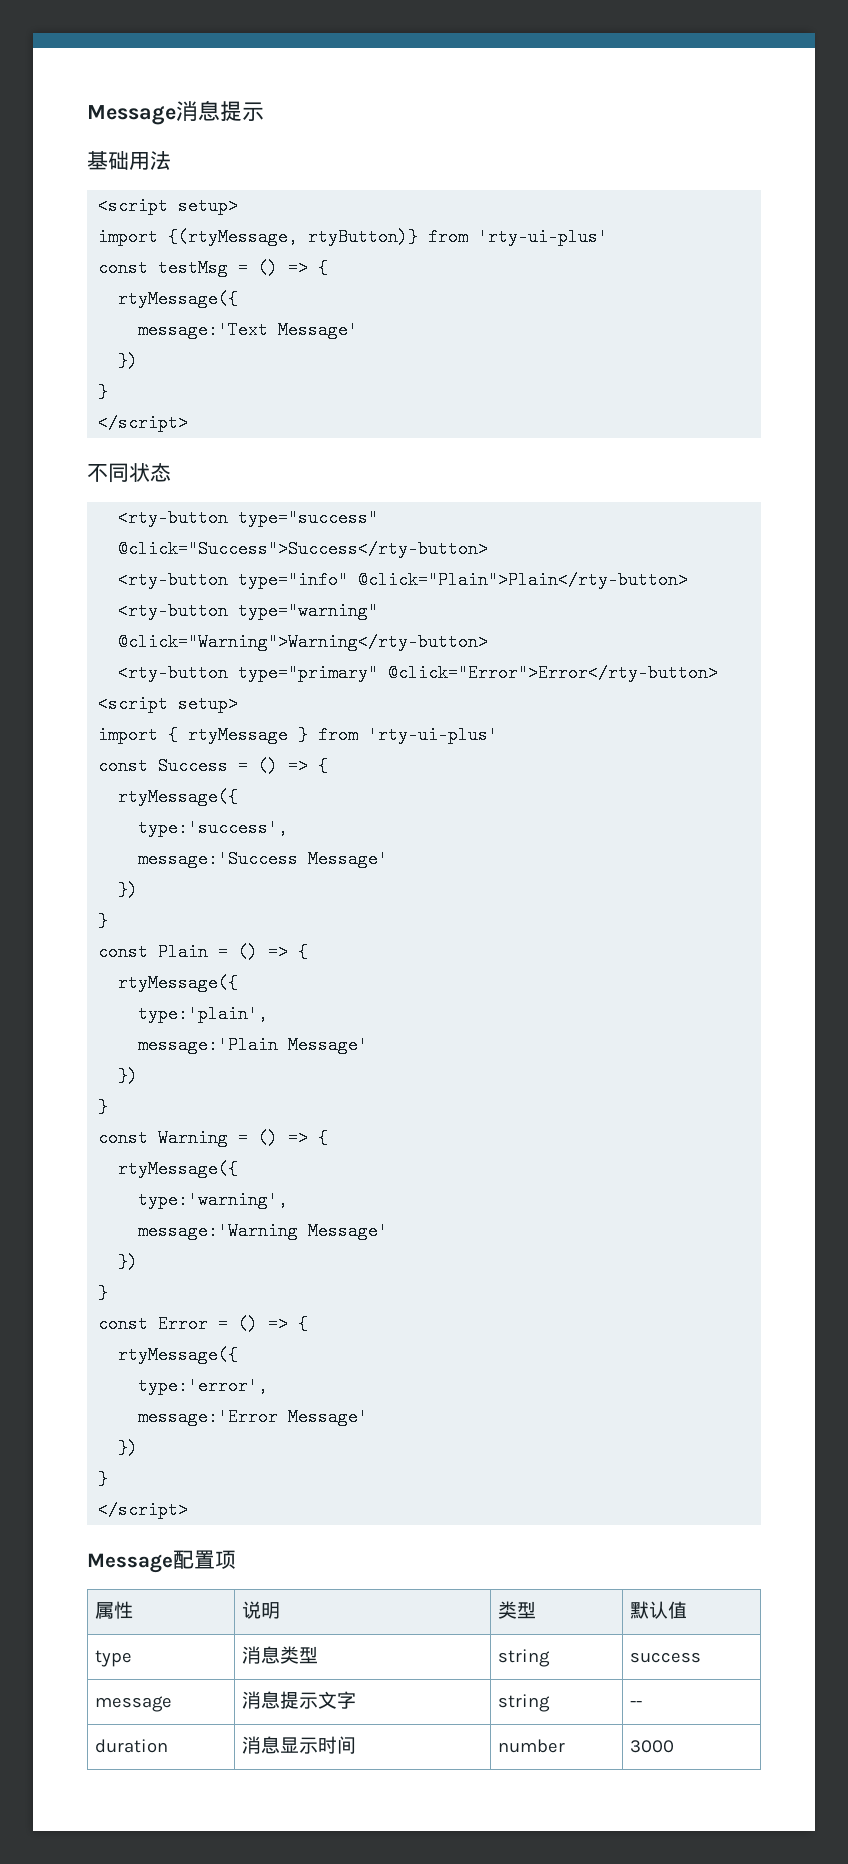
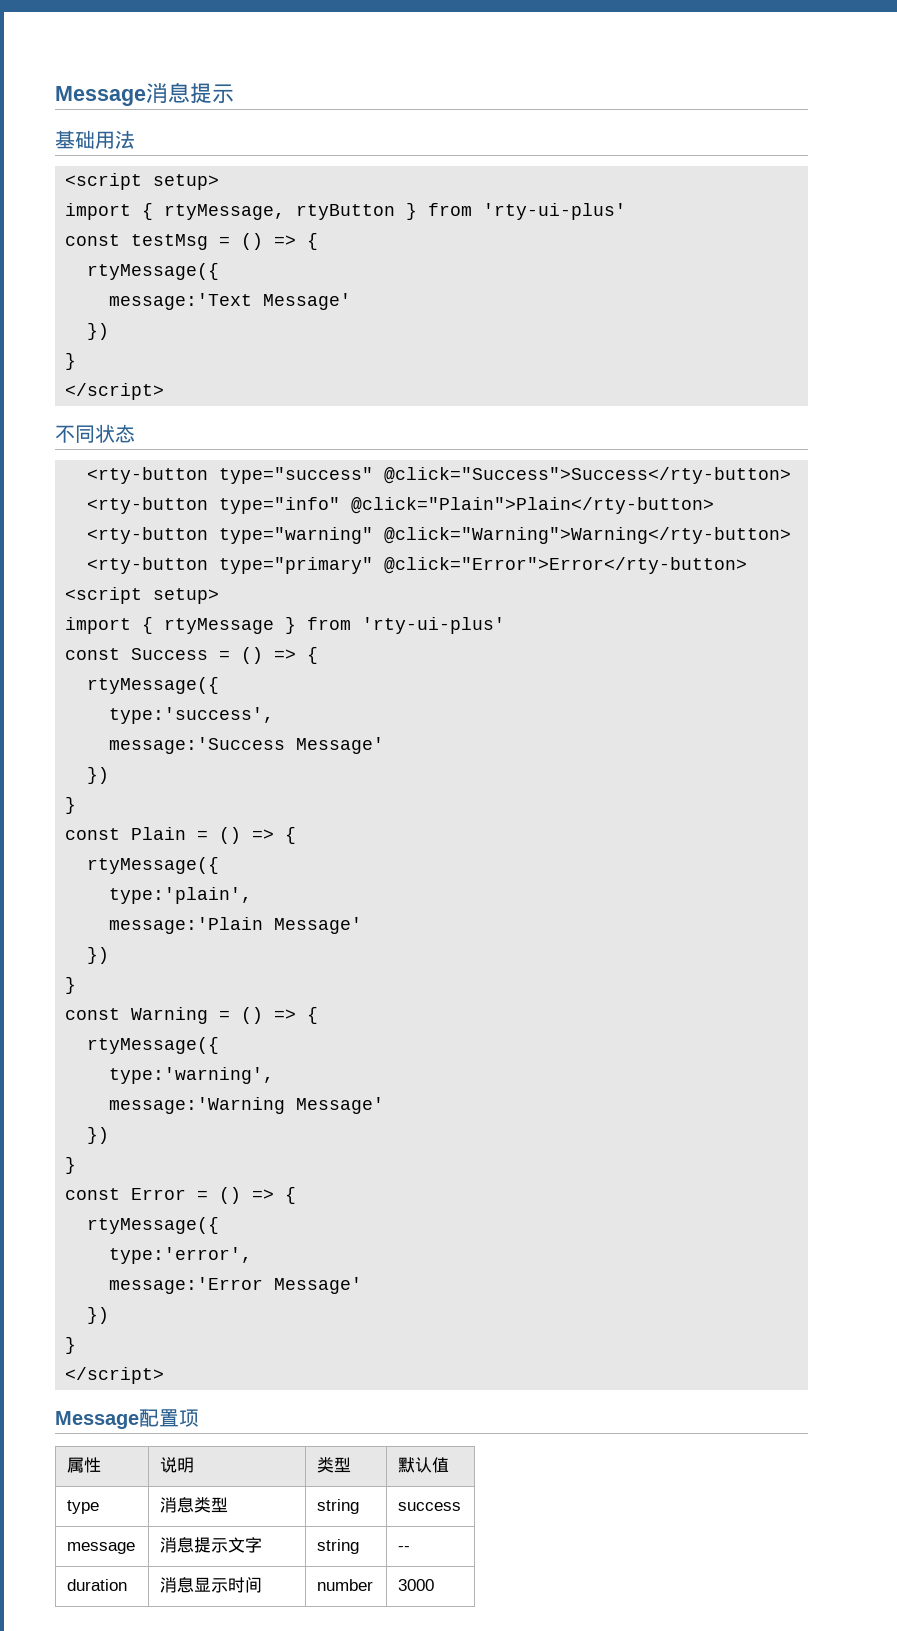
[168,228,419,246] {(rtyMessage, rtyButton)} -> [142,203,418,220] { rtyMessage, rtyButton }

